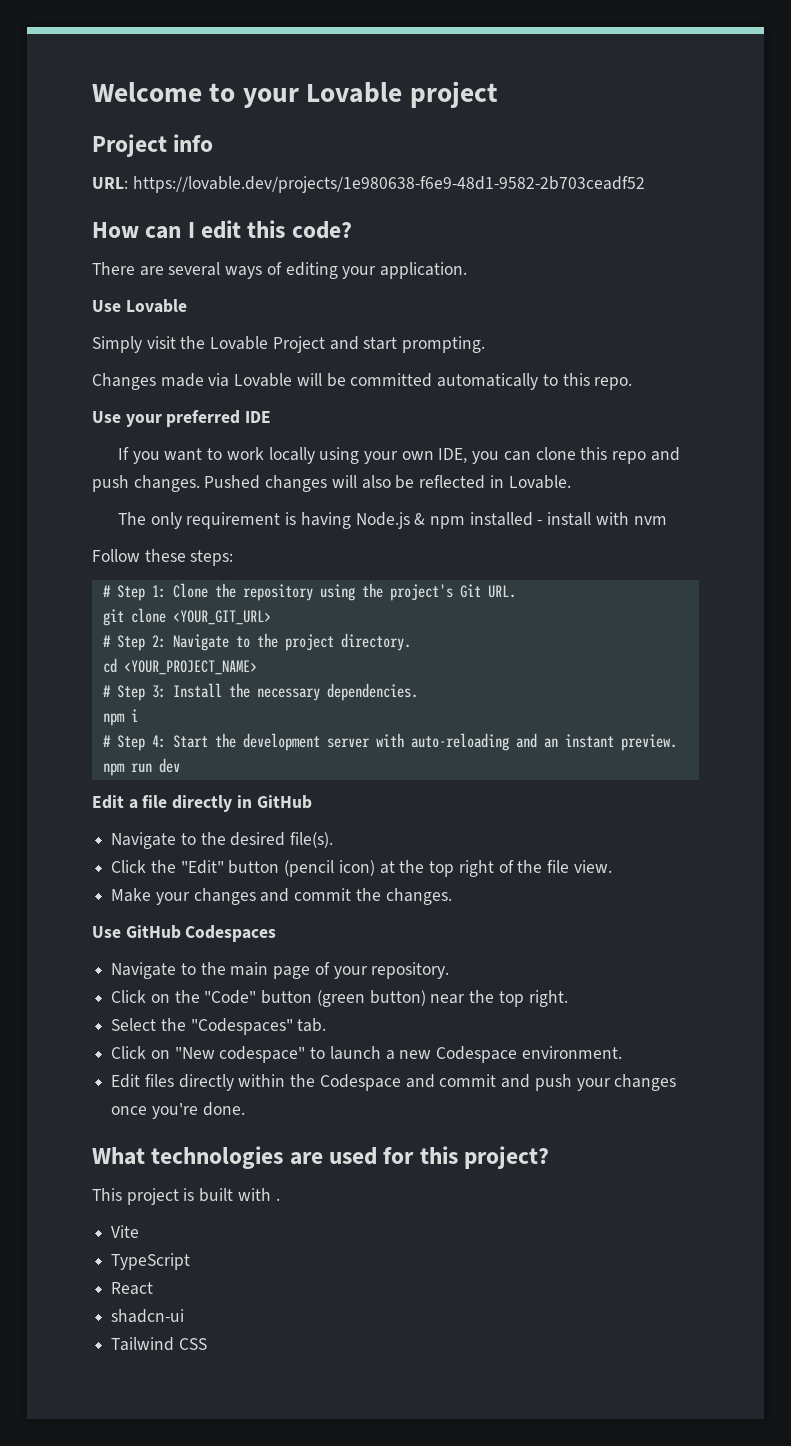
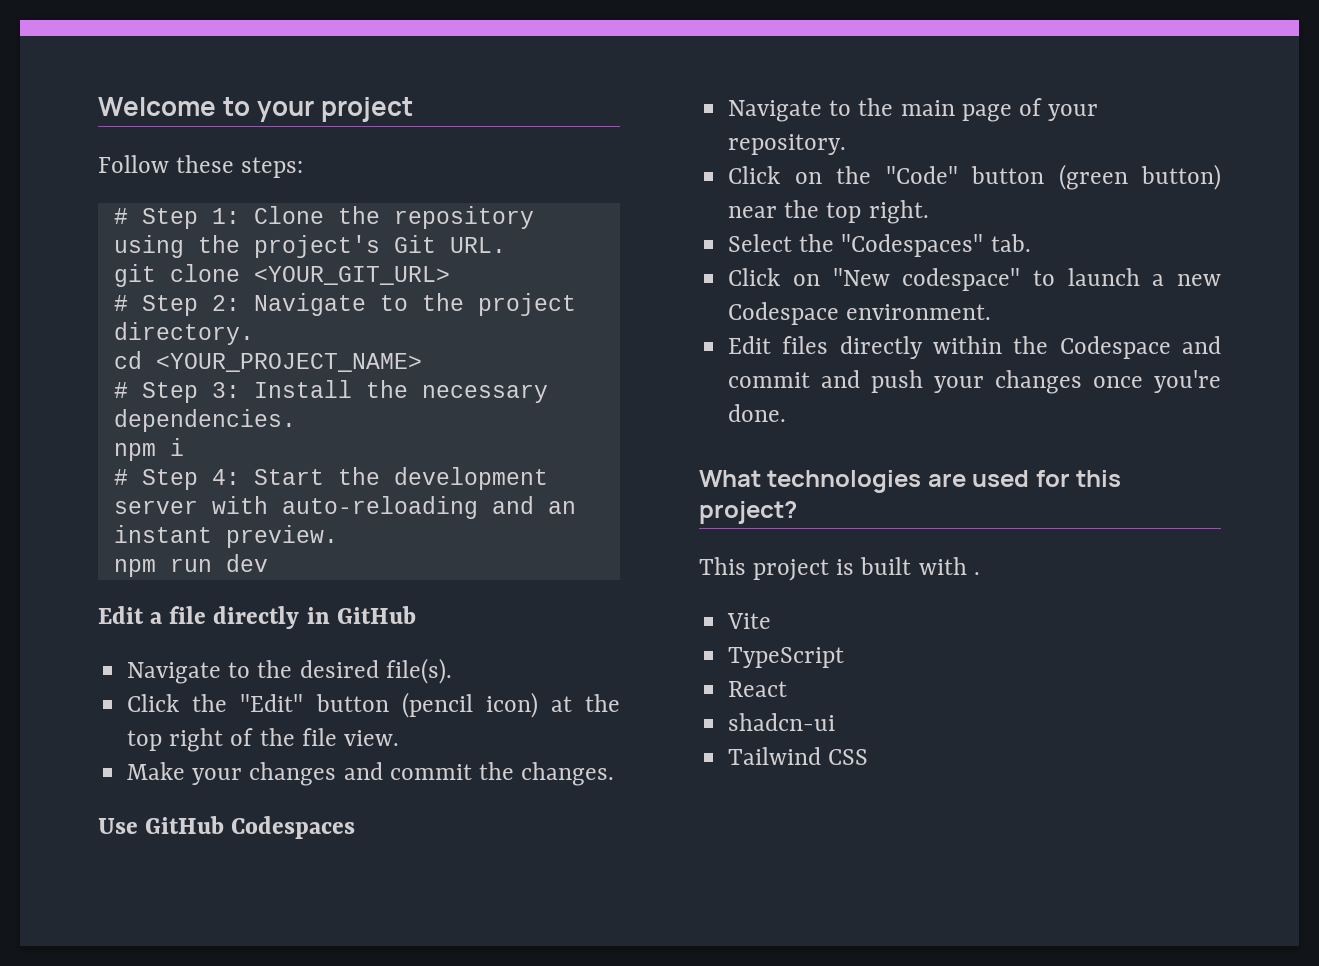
[306,81,498,108] [92,134,214,157] [92,176,645,193] [92,220,352,239] [92,262,468,279] [92,299,187,313] [92,336,486,353] [92,373,633,390] [92,410,272,427] [117,447,680,464] [92,475,571,492] [117,512,667,529] Lovable project // Project info // URL: https://lovable.dev/projects/1e980638-f6e9-48d1-9582-2b703ceadf52 // How can I edit this code? // There are several ways of editing your application. // Use Lovable // Simply visit the Lovable Project and start prompting. // Changes made via Lovable will be committed automatically to this repo. // Use your preferred IDE // If you want to work locally using your own IDE, you can clone this repo and push changes. Pushed changes will also be reflected in Lovable. // The only requirement is having Node.js & npm installed - install with nvm -> [321,97,414,122] project

